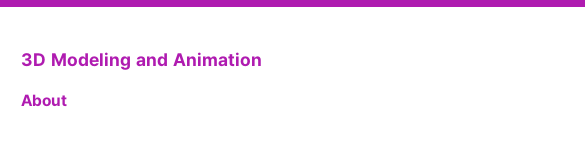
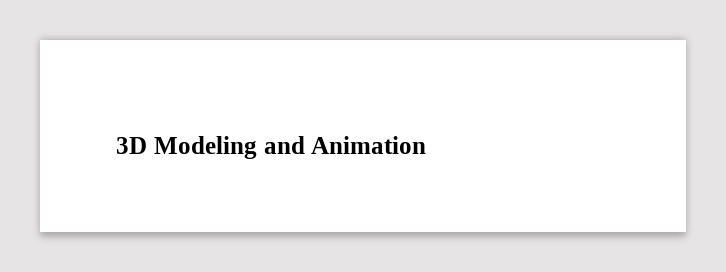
[21,94,67,107] // About -> (427, 145) none

